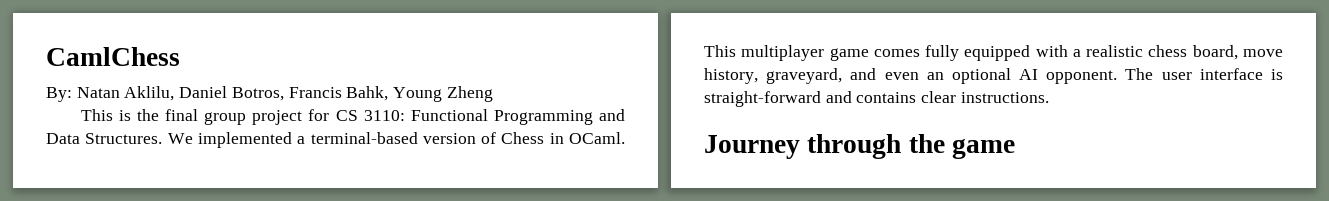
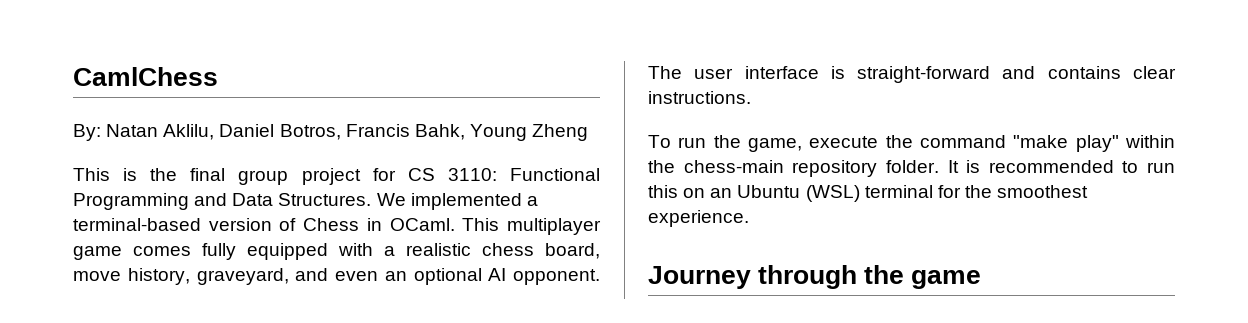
(1049, 97) none -> [648,135,1175,152] [648,160,1175,177] [648,185,1089,202] [648,210,749,227] // To run the game, execute the command "make play" within the chess-main repository folder. It is recommended to run this on an Ubuntu (WSL) terminal for the smoothest experience.

